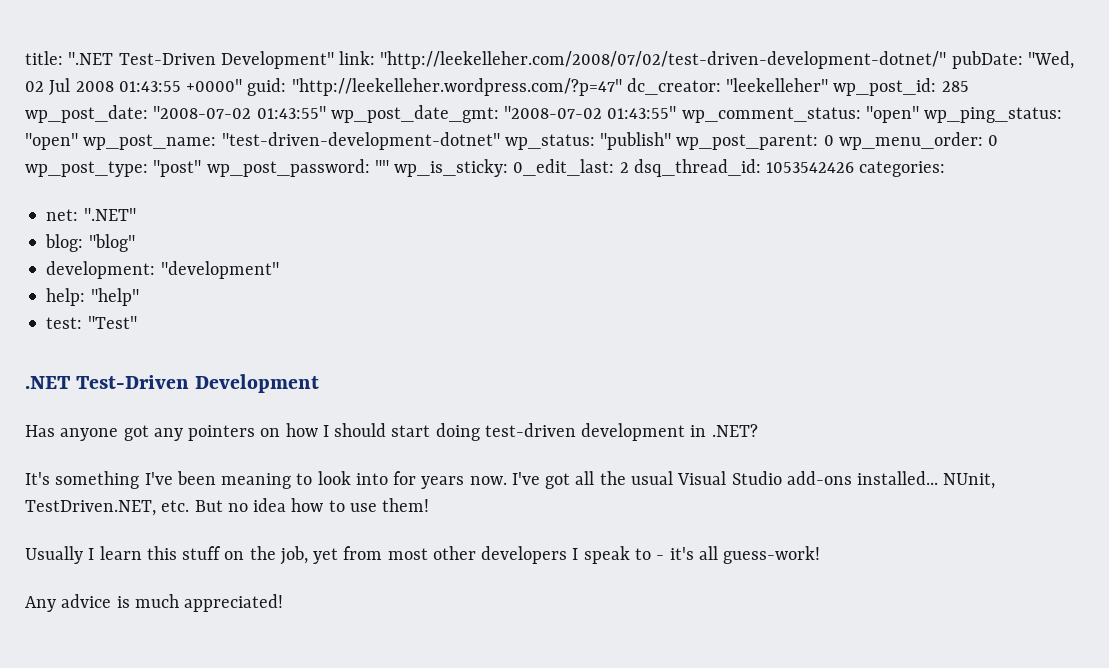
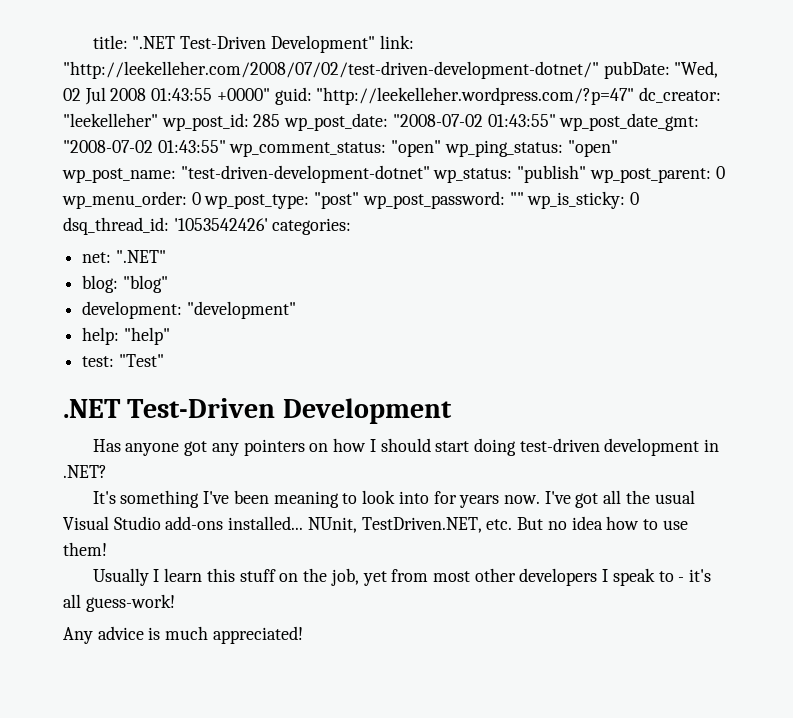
[513,159,855,177] 0_edit_last: 2 dsq_thread_id: 1053542426 -> [630,192,640,205] [63,217,268,235] 0 dsq_thread_id: '1053542426'

